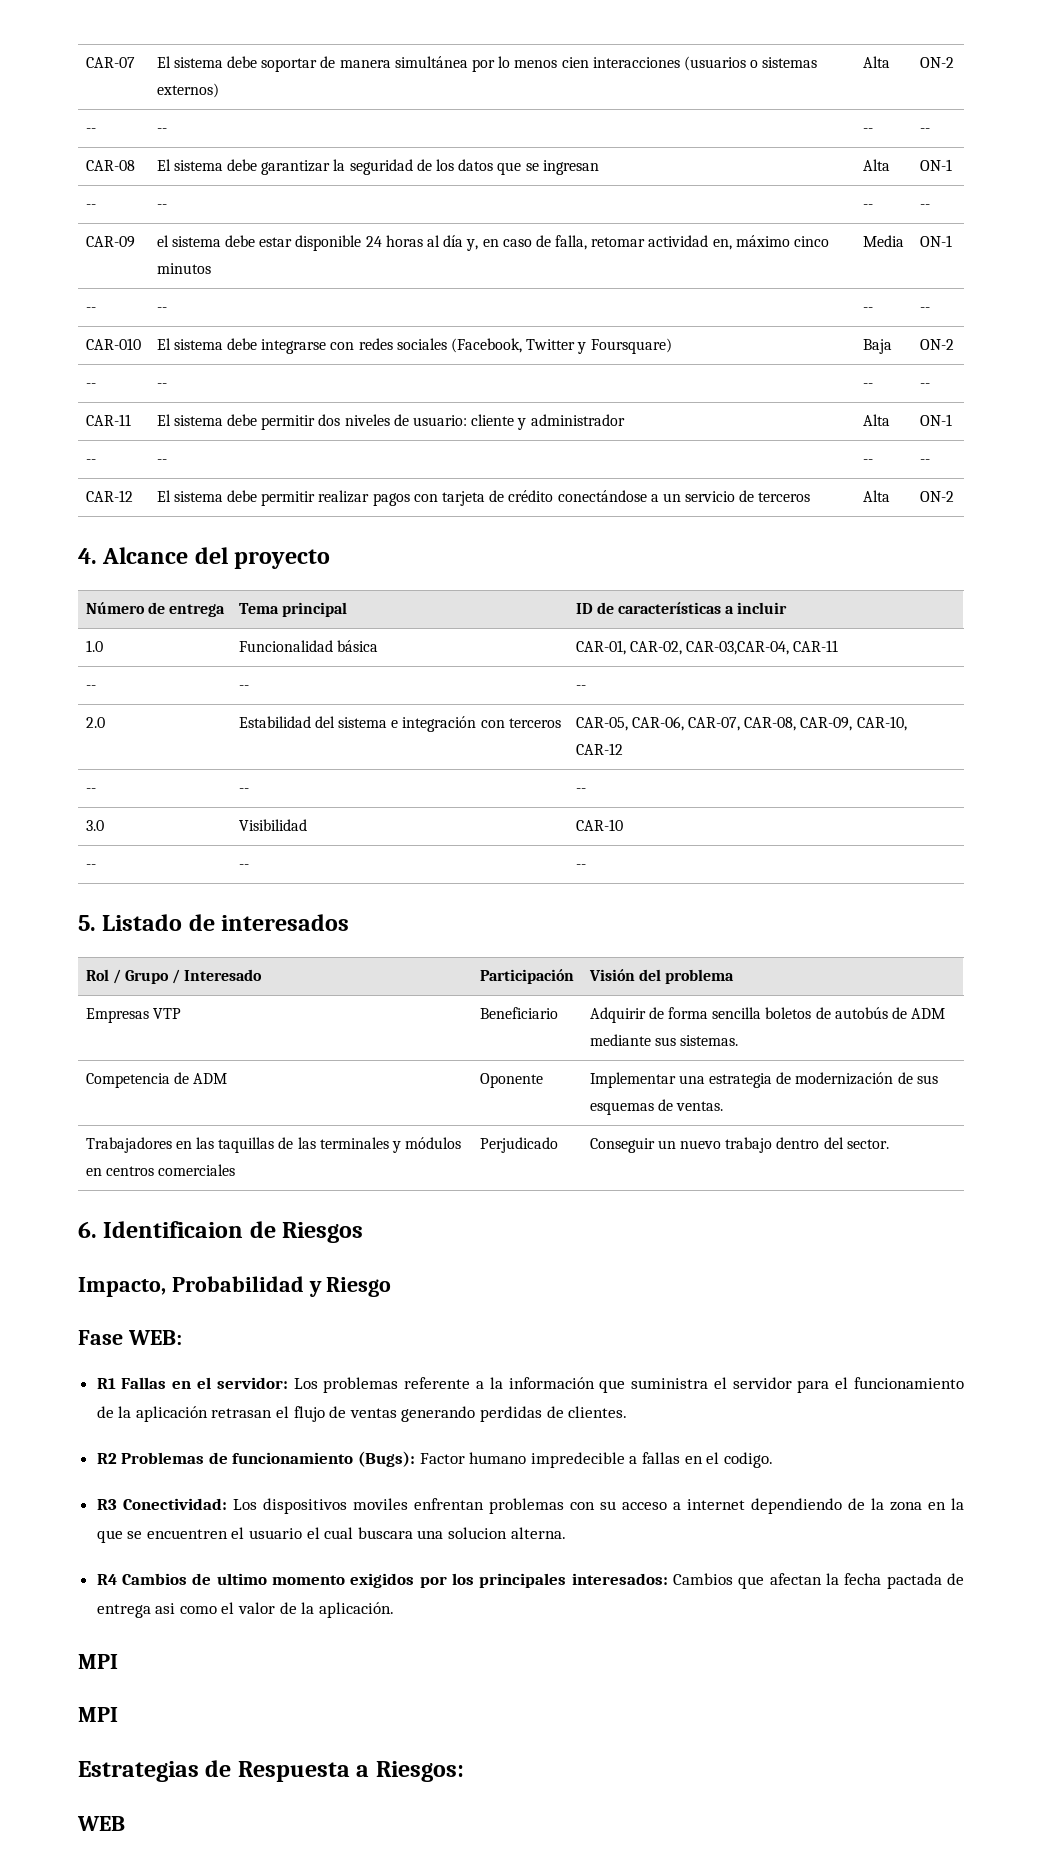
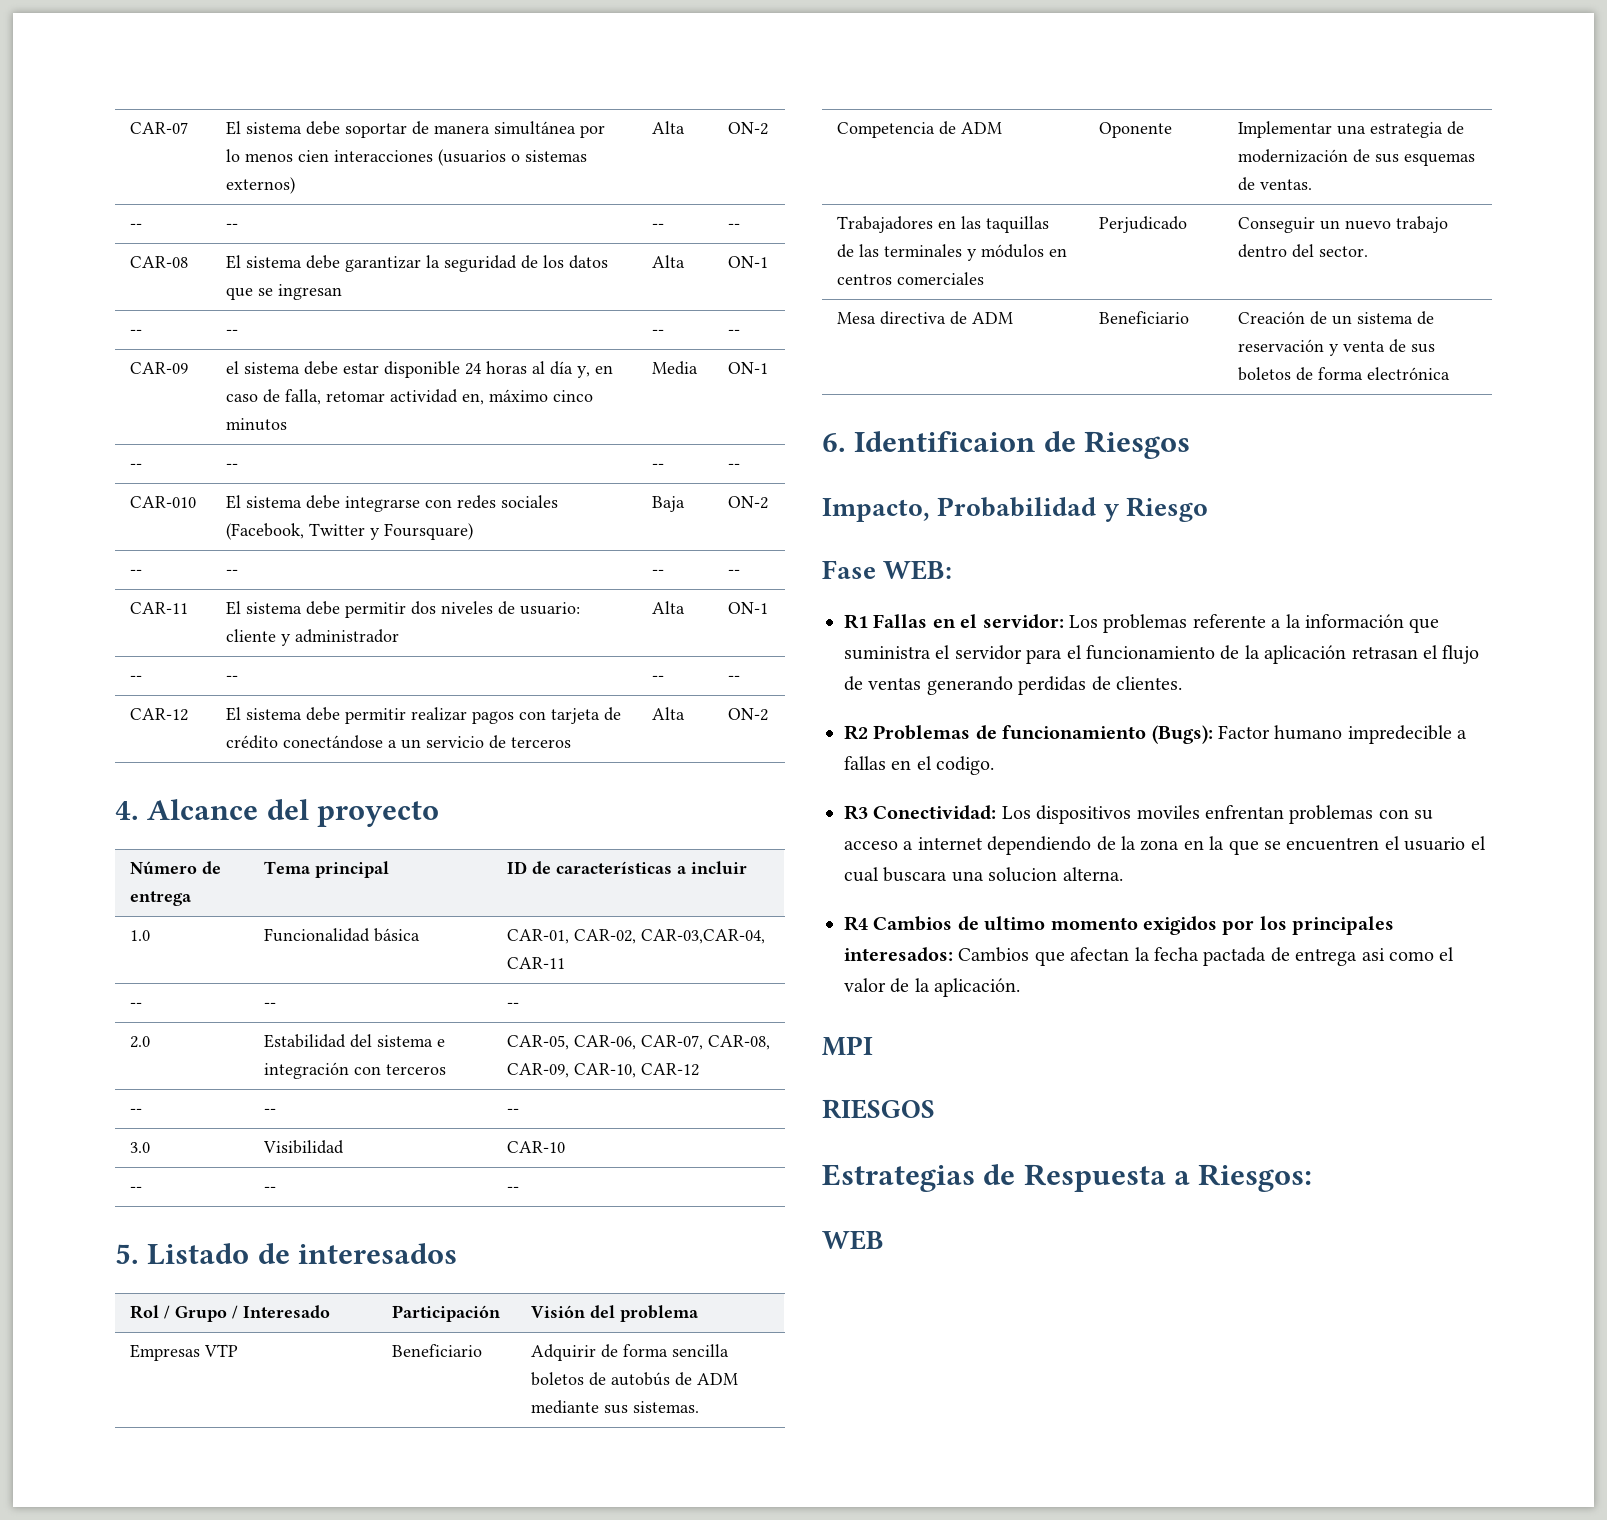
(889, 1144) none -> [836,311,1013,325] [1098,311,1189,324] [1237,311,1434,325] [1237,339,1435,356] [1237,367,1450,381] // Mesa directiva de ADM | Beneficiario | Creación de un sistema de reservación y venta de sus boletos de forma electrónica
[78,1707,118,1722] MPI -> [822,1099,935,1119] RIESGOS

